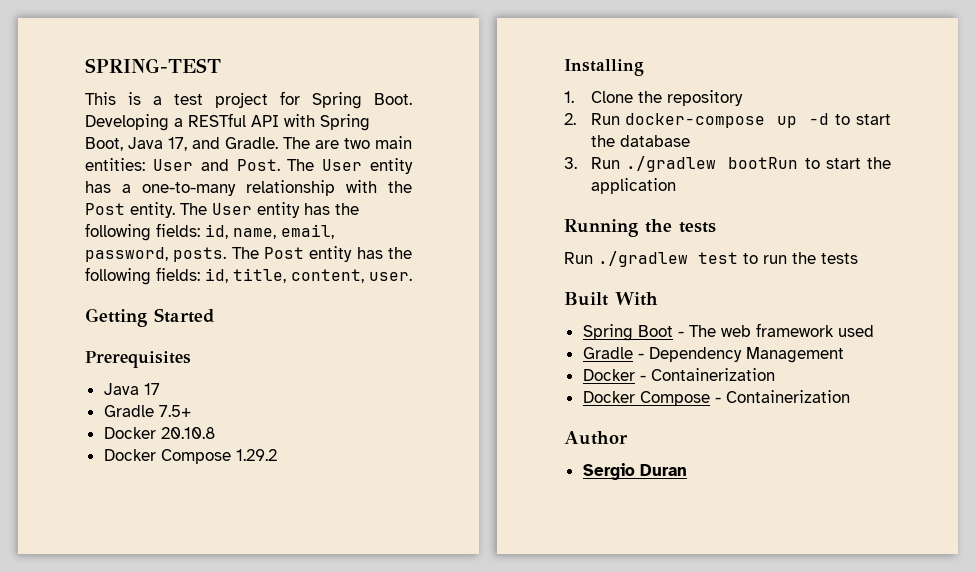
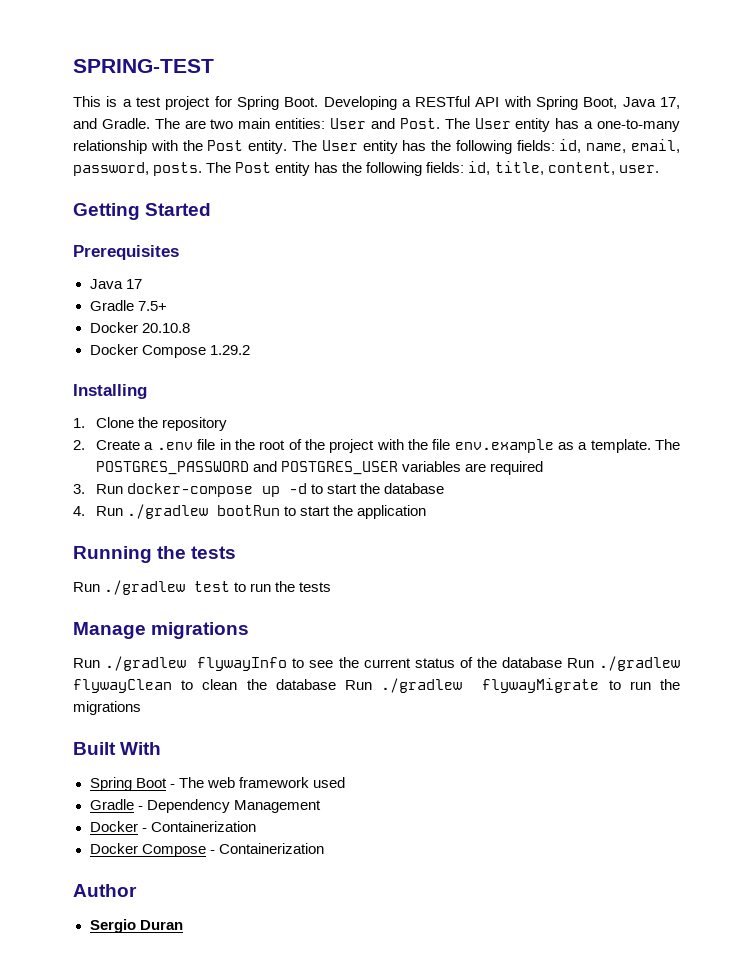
(576, 119) none -> [96,439,680,453] [96,461,544,475] [73,484,85,494] Create a .env file in the root of the project with the file env.example as a template. The POSTGRES_PASSWORD and POSTGRES_USER variables are required // 3.
[564,157,577,169] 3. -> [73,506,85,516] 4.
(858, 258) none -> [73,622,250,639] [73,656,681,671] [73,678,680,693] [73,701,141,715] // Manage migrations // Run ./gradlew flywayInfo to see the current status of the database Run ./gradlew flywayClean to clean the database Run ./gradlew flywayMigrate to run the migrations

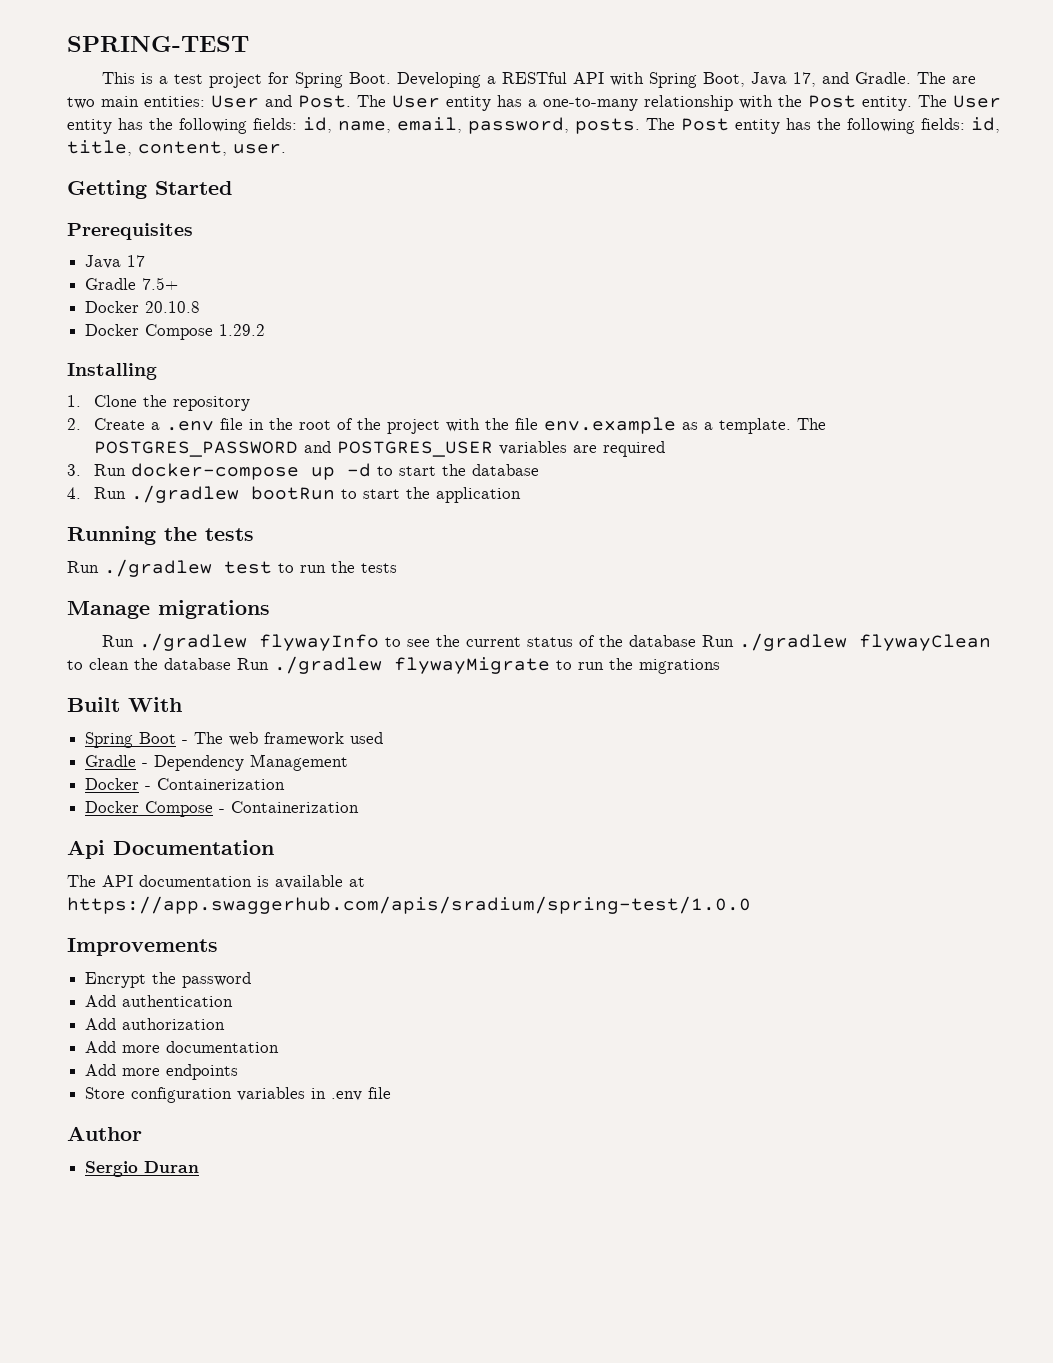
(324, 848) none -> [67,840,274,859] [67,875,365,889] [67,896,751,914] [67,938,218,956] [85,972,252,988] [85,995,234,1007] [85,1018,226,1030] [85,1041,280,1053] [85,1064,239,1080] [85,1087,392,1103] // Api Documentation // The API documentation is available at https://app.swaggerhub.com/apis/sradium/spring-test/1.0.0 // Improvements // Encrypt the password // Add authentication // Add authorization // Add more documentation // Add more endpoints // Store configuration variables in .env file

